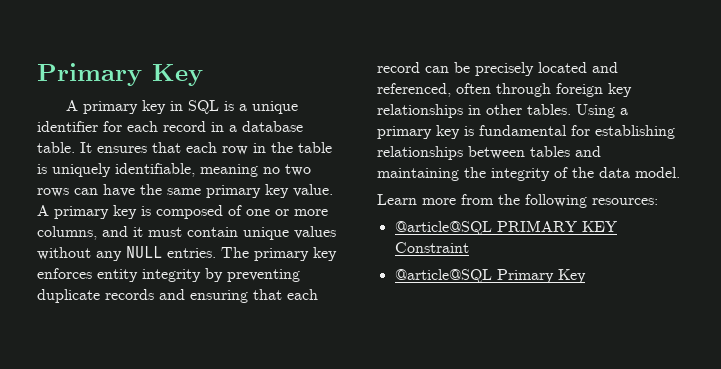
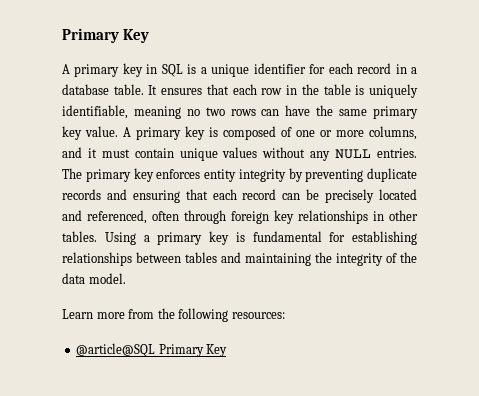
[394,220,617,235] [394,242,469,253] // @article@SQL PRIMARY KEY Constraint -> (285, 315) none

